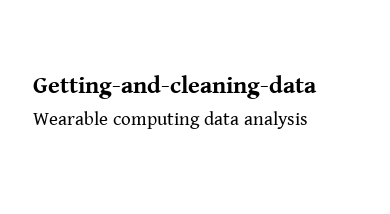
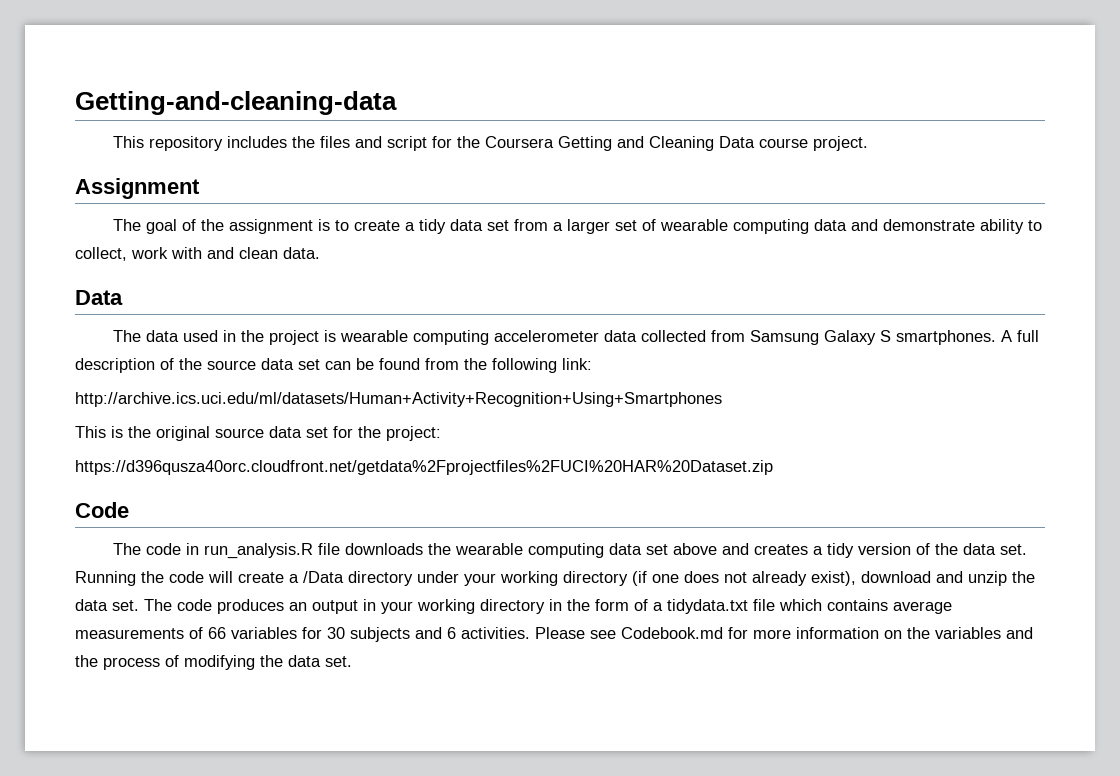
[33,111,308,129] Wearable computing data analysis -> [113,136,869,151] [75,178,200,199] [113,219,1043,234] [75,247,320,261] [75,290,123,305] [113,330,1040,345] [75,358,592,373] [75,392,722,407] [75,426,441,441] [75,460,773,475] [75,502,129,518] [113,543,1028,559] [75,571,1035,586] [75,599,952,614] [75,627,1033,642] [75,655,352,670] This repository includes the files and script for the Coursera Getting and Cleaning Data course project. // Assignment // The goal of the assignment is to create a tidy data set from a larger set of wearable computing data and demonstrate ability to collect, work with and clean data. // Data // The data used in the project is wearable computing accelerometer data collected from Samsung Galaxy S smartphones. A full description of the source data set can be found from the following link: // http://archive.ics.uci.edu/ml/datasets/Human+Activity+Recognition+Using+Smartphones // This is the original source data set for the project: // https://d396qusza40orc.cloudfront.net/getdata%2Fprojectfiles%2FUCI%20HAR%20Dataset.zip // Code // The code in run_analysis.R file downloads the wearable computing data set above and creates a tidy version of the data set. Running the code will create a /Data directory under your working directory (if one does not already exist), download and unzip the data set. The code produces an output in your working directory in the form of a tidydata.txt file which contains average measurements of 66 variables for 30 subjects and 6 activities. Please see Codebook.md for more information on the variables and the process of modifying the data set.

